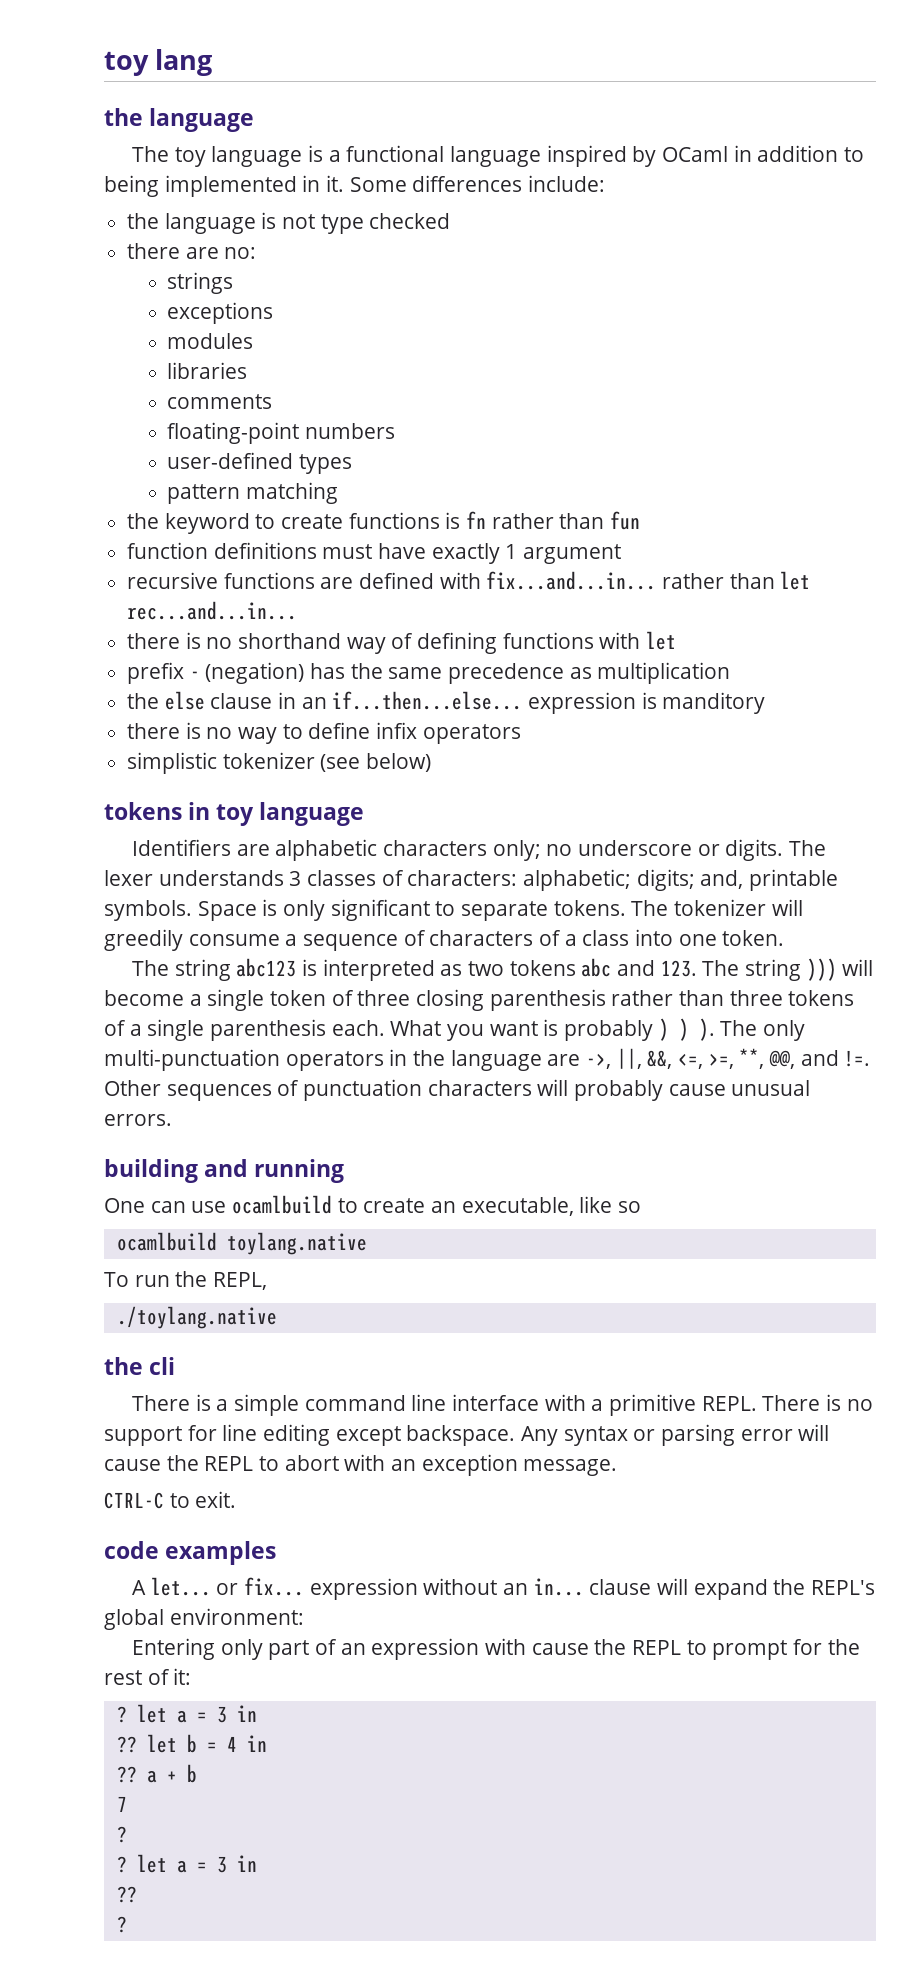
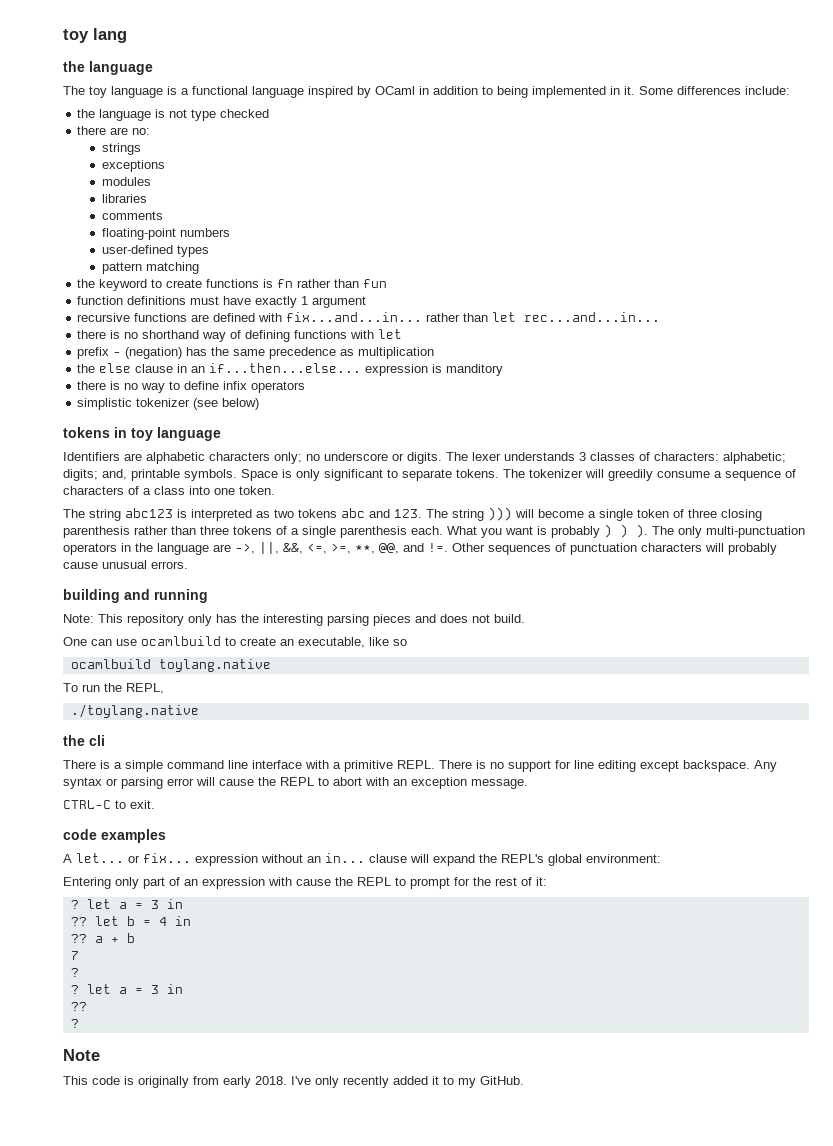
(345, 1171) none -> [63,614,525,626] // Note: This repository only has the interesting parsing pieces and does not build.
(127, 1924) none -> [63,1049,100,1061] [63,1076,524,1088] // Note // This code is originally from early 2018. I've only recently added it to my GitHub.

